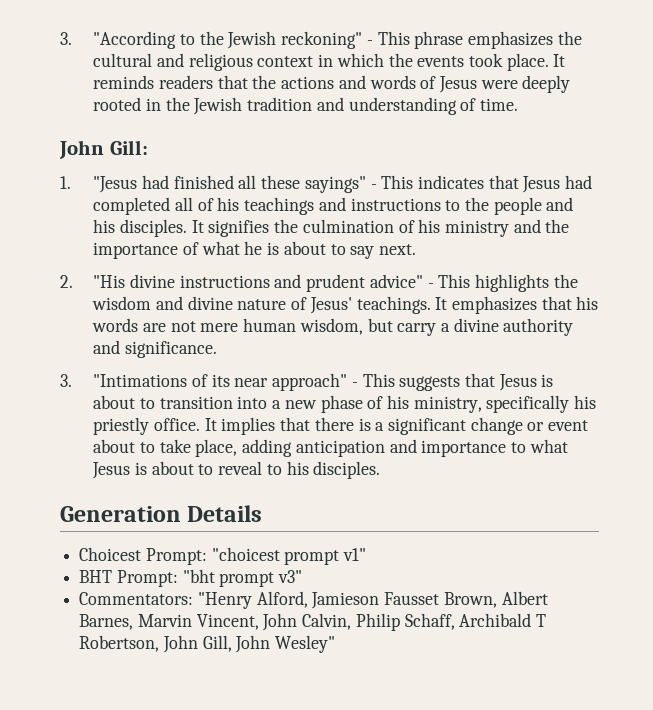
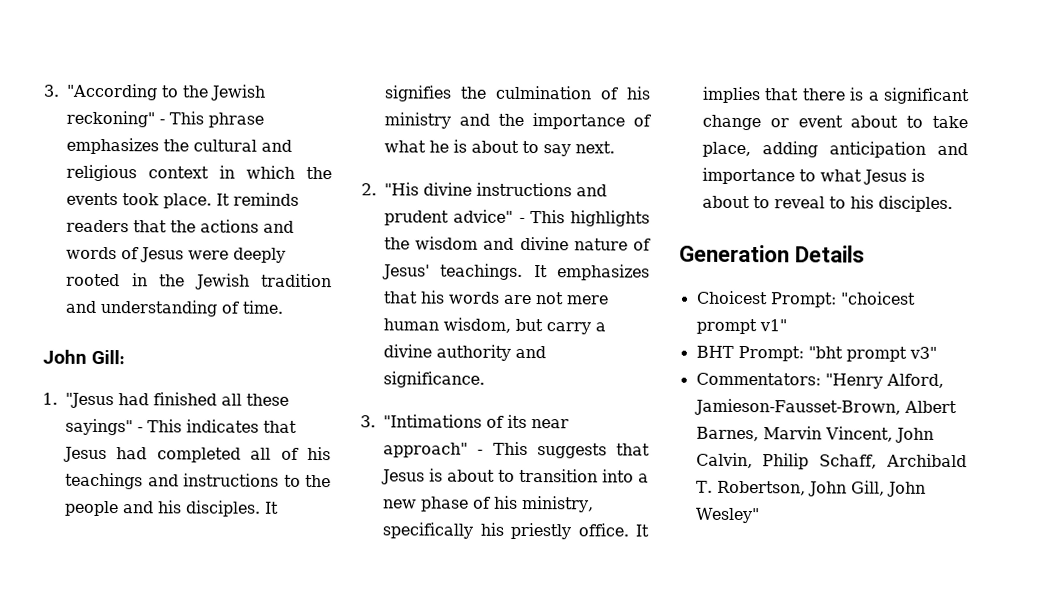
[311,592,497,609] Jamieson Fausset Brown, -> [693,398,901,416] Jamieson-Fausset-Brown,
[536,614,547,627] T -> [695,480,713,493] T.

